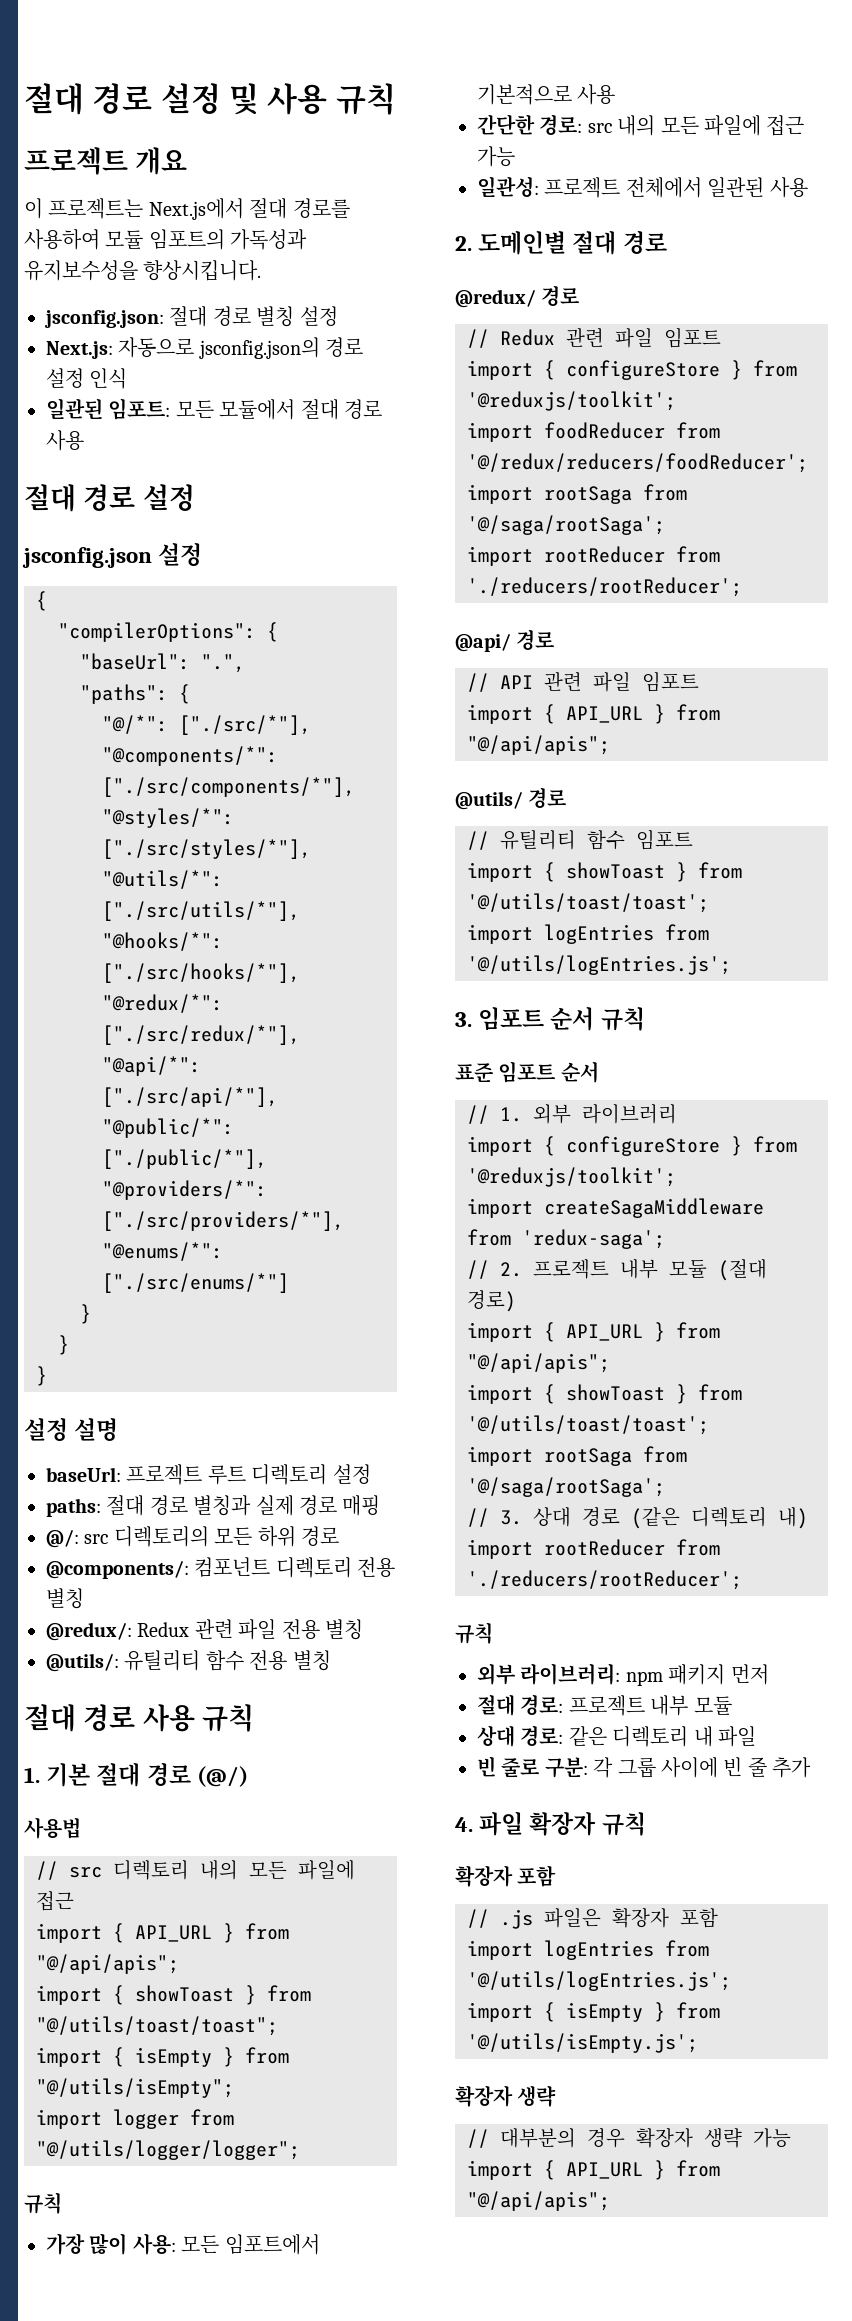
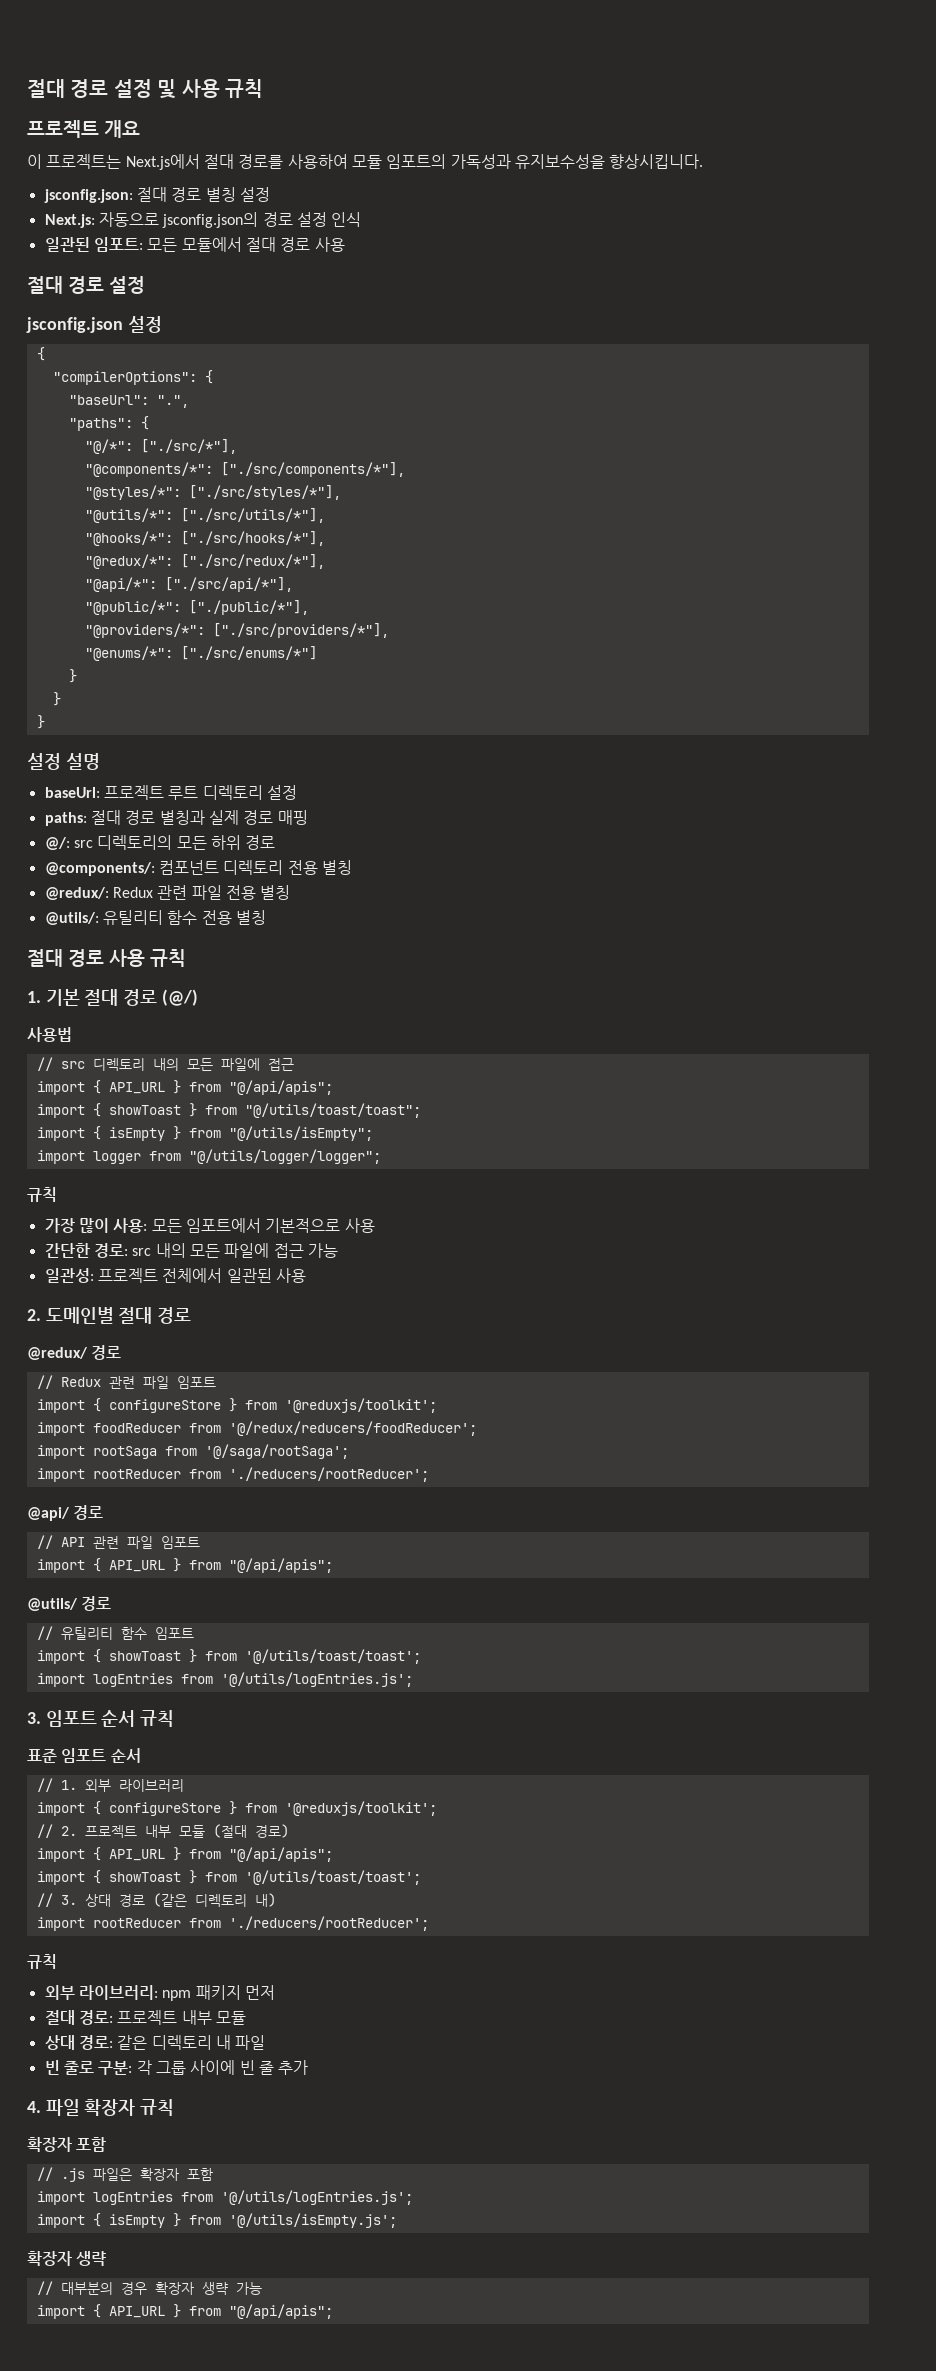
[467,1198,764,1218] [467,1229,665,1249] // import createSagaMiddleware from 'redux-saga'; -> (437, 1808) none
[467,1446,687,1466] [467,1477,665,1497] // import rootSaga from '@/saga/rootSaga'; -> (421, 1877) none

